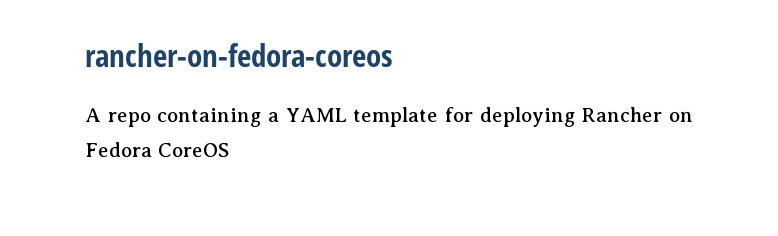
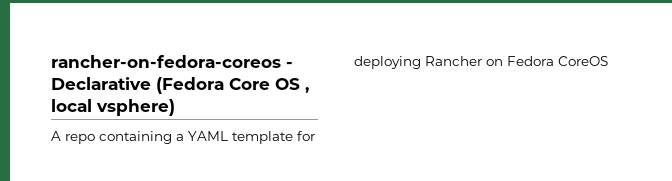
(393, 55) none -> [286,62,293,68] [51,77,309,94] [51,99,175,116] - Declarative (Fedora Core OS , local vsphere)

